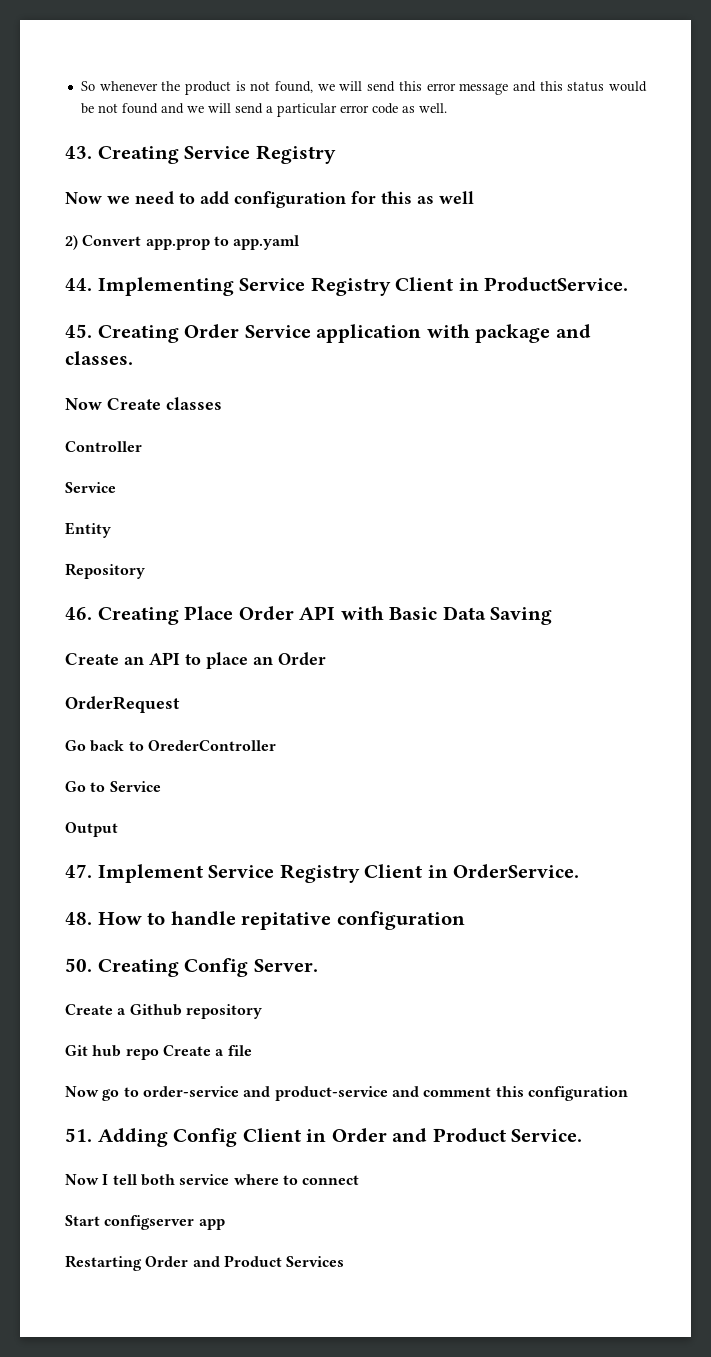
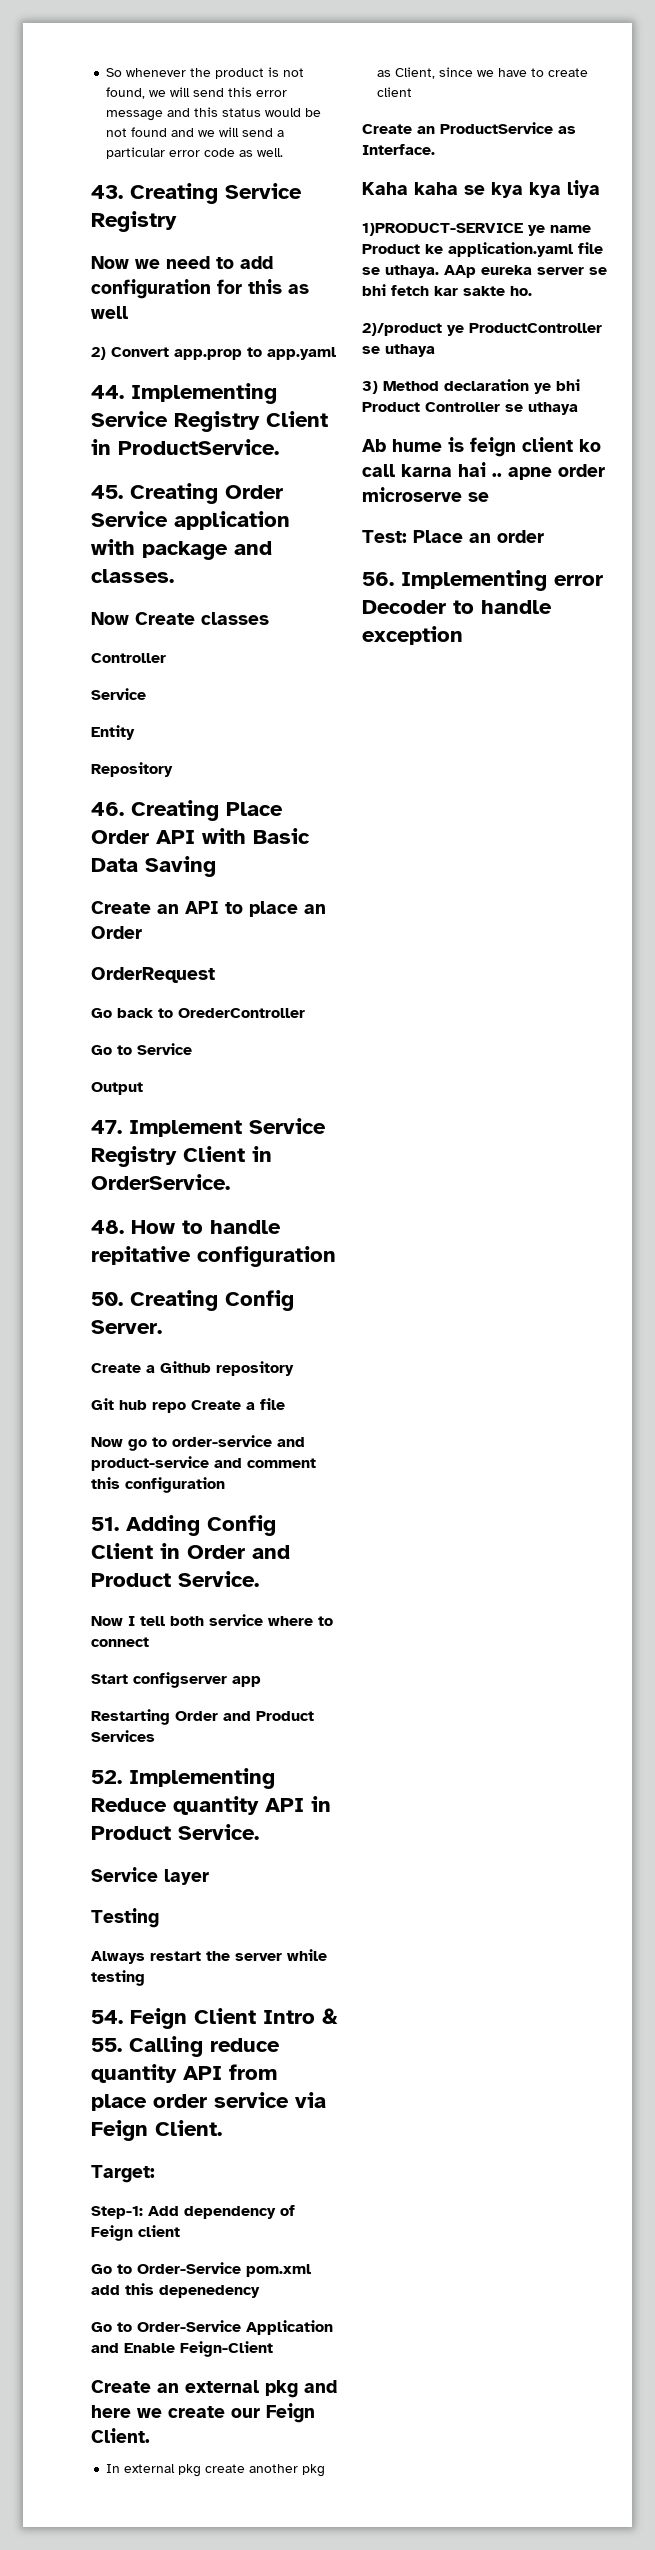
(345, 1261) none -> [91,1768,275,1789] [91,1796,331,1815] [91,1824,259,1840] [91,1867,209,1885] [91,1908,159,1928] [91,1949,327,1964] [91,1970,145,1986] [91,2008,338,2029] [91,2036,280,2057] [91,2064,277,2083] [91,2092,326,2111] [91,2120,222,2141] [91,2165,155,2183] [91,2205,295,2219] [91,2225,180,2241] [91,2262,311,2277] [91,2283,260,2298] [91,2320,333,2335] [91,2341,273,2357] [91,2380,337,2398] [91,2403,315,2423] [91,2428,150,2443] [106,2464,326,2477] [377,67,589,79] [377,87,413,97] [362,122,576,134] [362,144,435,155] [362,180,600,198] [362,223,591,236] [362,242,603,257] [362,265,607,278] [362,284,532,296] [362,323,602,336] [362,344,435,357] [362,379,580,394] [362,402,578,415] [362,437,601,457] [362,462,605,480] [362,487,489,502] [362,530,544,543] [362,570,603,591] [362,600,552,614] [362,626,463,645] // 52. Implementing Reduce quantity API in Product Service. // Service layer // Testing // Always restart the server while testing // 54. Feign Client Intro & 55. Calling reduce quantity API from place order service via Feign Client. // Target: // Step-1: Add dependency of Feign client // Go to Order-Service pom.xml add this depenedency // Go to Order-Service Application and Enable Feign-Client // Create an external pkg and here we create our Feign Client. // In external pkg create another pkg as Client, since we have to create client // Create an ProductService as Interface. // Kaha kaha se kya kya liya // 1)PRODUCT-SERVICE ye name Product ke application.yaml file se uthaya. AAp eureka server se bhi fetch kar sakte ho. // 2)/product ye ProductController se uthaya // 3) Method declaration ye bhi Product Controller se uthaya // Ab hume is feign client ko call karna hai .. apne order microserve se // Test: Place an order // 56. Implementing error Decoder to handle exception

